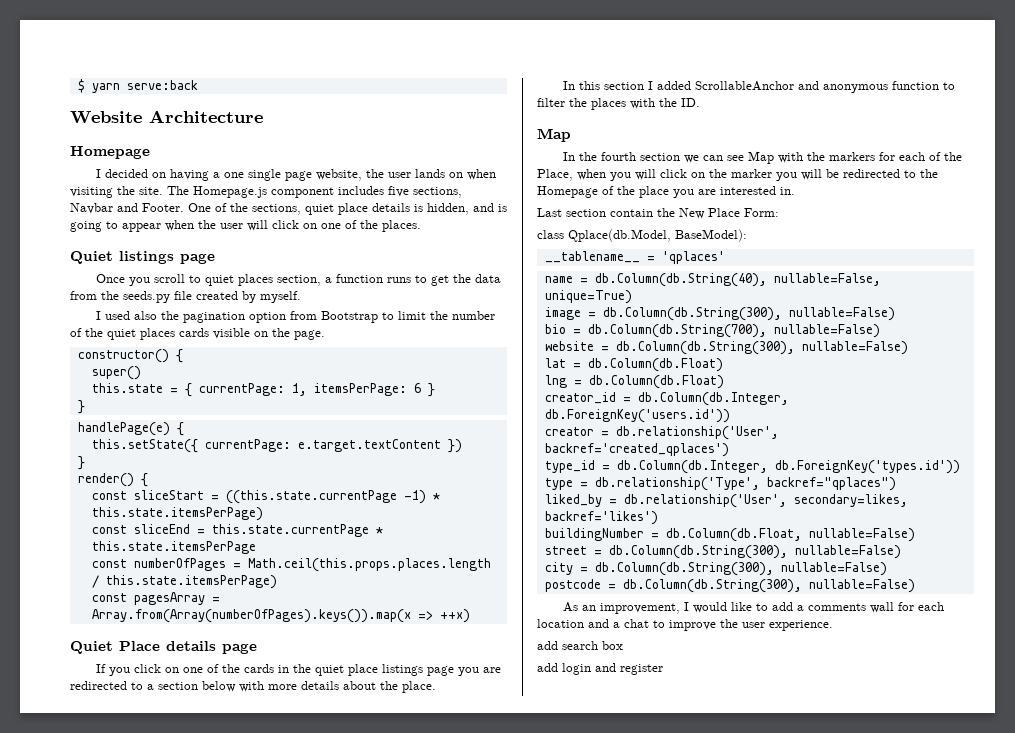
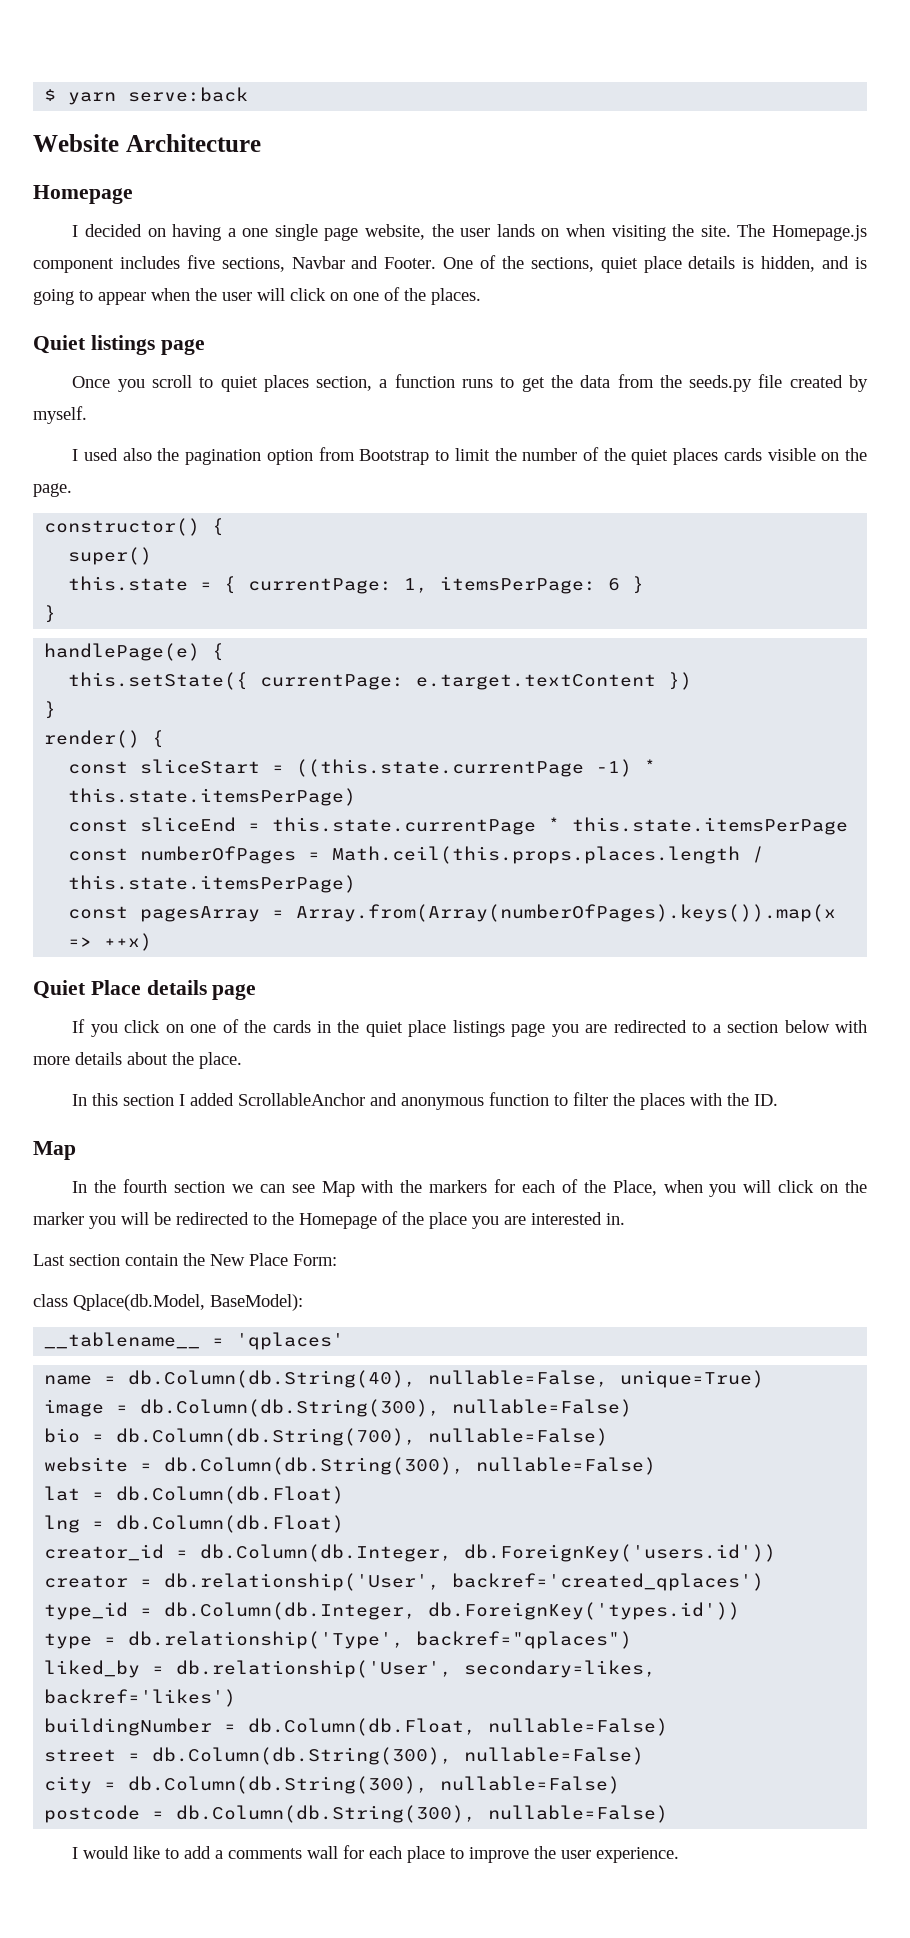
[562,602,680,614] As an improvement, -> (669, 1814) none
[537,619,649,628] location and a chat -> [407,1846,446,1863] place
[537,641,623,650] [537,663,663,675] // add search box // add login and register -> (680, 1855) none

